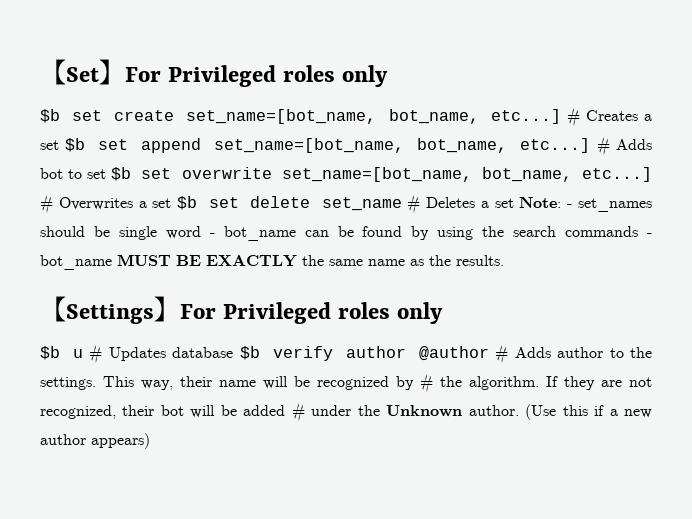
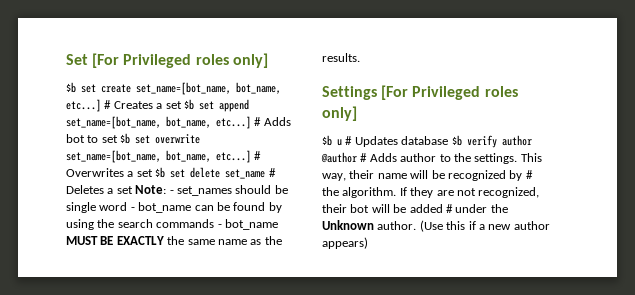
[40,59,389,87] 【Set】For Privileged roles only -> [66,53,268,68] Set [For Privileged roles only]
[40,296,444,324] 【Settings】For Privileged roles only -> [322,85,518,100] [322,106,357,121] Settings [For Privileged roles only]

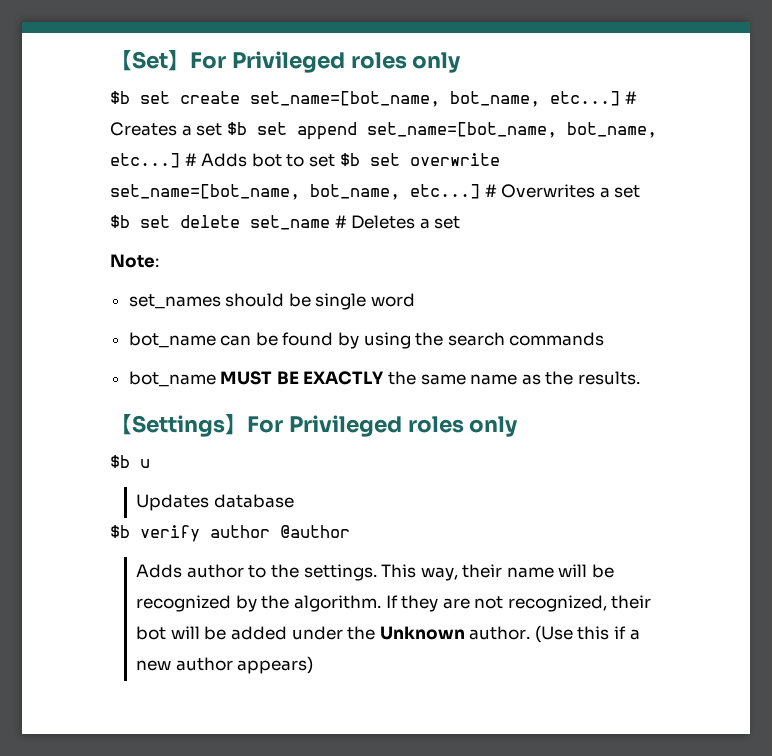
[66,53,268,68] Set [For Privileged roles only] -> [110,50,462,73] 【Set】For Privileged roles only
(133, 190) none -> (461, 222) //
[169,190,174,194] - -> (159, 261) //
[130,207,135,211] - -> (416, 300) //
[217,224,222,228] - -> (605, 339) //
[322,85,518,100] [322,106,357,121] Settings [For Privileged roles only] -> [110,414,519,437] 【Settings】For Privileged roles only
[345,136,353,145] # -> (150, 463) //
(449, 140) none -> (294, 501) //
[360,153,368,162] # -> (350, 531) //
[525,170,533,179] # -> (257, 603) none
[445,204,453,213] # -> (287, 633) none

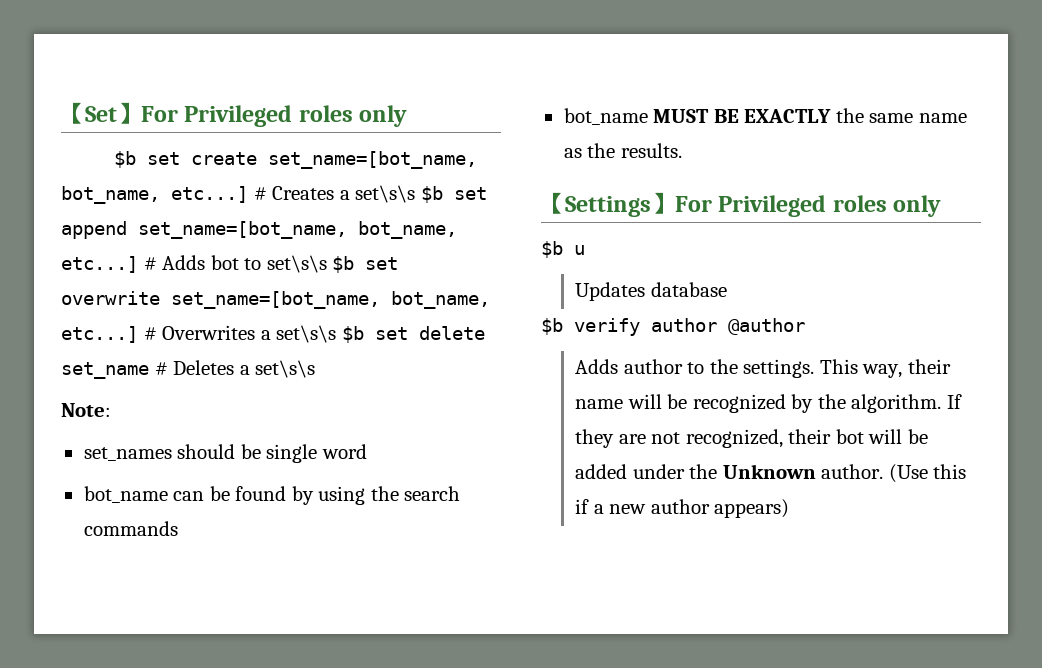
[196,123,223,136] set -> [355,185,416,203] set\s\s
[308,154,335,167] set -> [266,255,327,273] set\s\s
[614,185,641,198] set -> [276,325,337,343] set\s\s
[434,216,461,229] set -> [255,360,316,378] set\s\s

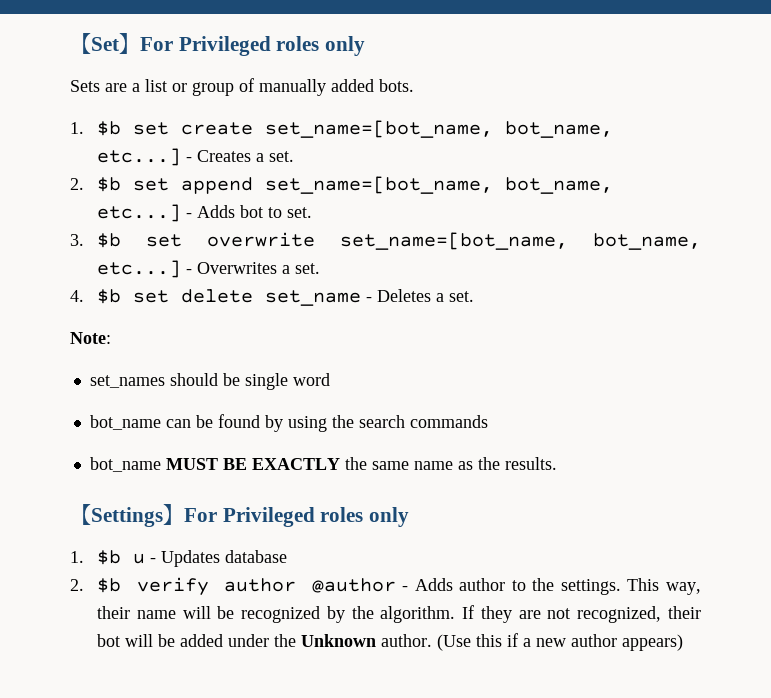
(408, 116) none -> [70,78,414,96] [70,122,84,134] Sets are a list or group of manually added bots. // 1.
[253,187,267,200] # -> [185,157,192,162] -
[355,185,416,203] set\s\s -> [268,151,294,162] [70,178,84,190] set. // 2.
[143,257,157,270] # -> [185,213,192,218] -
[266,255,327,273] set\s\s -> [286,207,312,218] [70,234,84,246] set. // 3.
[143,327,157,340] # -> [185,269,192,274] -
[276,325,337,343] set\s\s -> [294,263,320,274] [70,290,84,302] set. // 4.
[154,362,168,375] # -> [365,297,372,302] -
[255,360,316,378] set\s\s -> [448,291,474,302] set.
(942, 206) none -> [70,551,84,563] 1.
(585, 250) // -> [149,558,156,563] -
(727, 289) none -> [70,579,84,591] 2.
(805, 326) // -> [402,586,409,591] -

